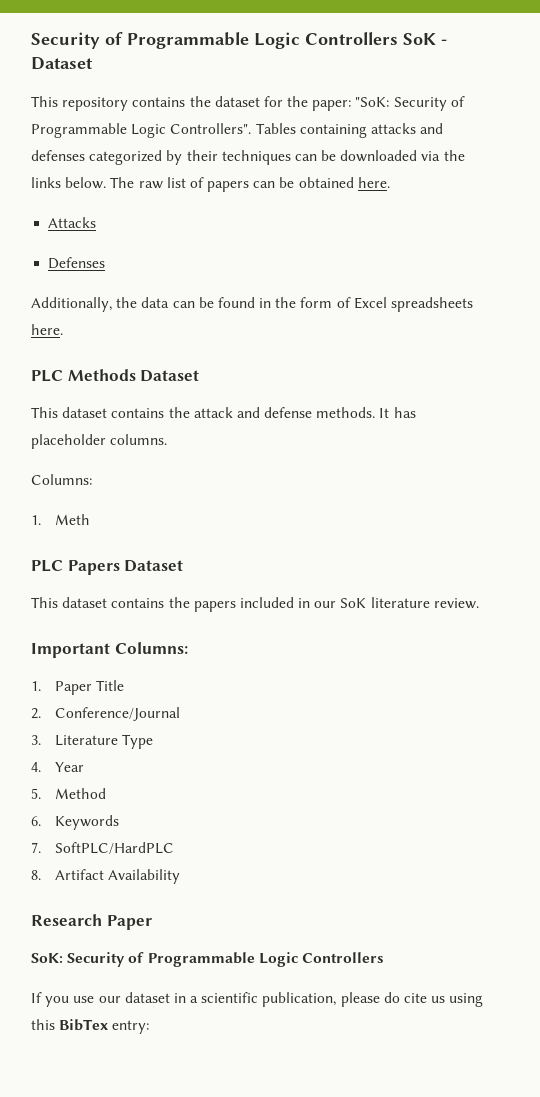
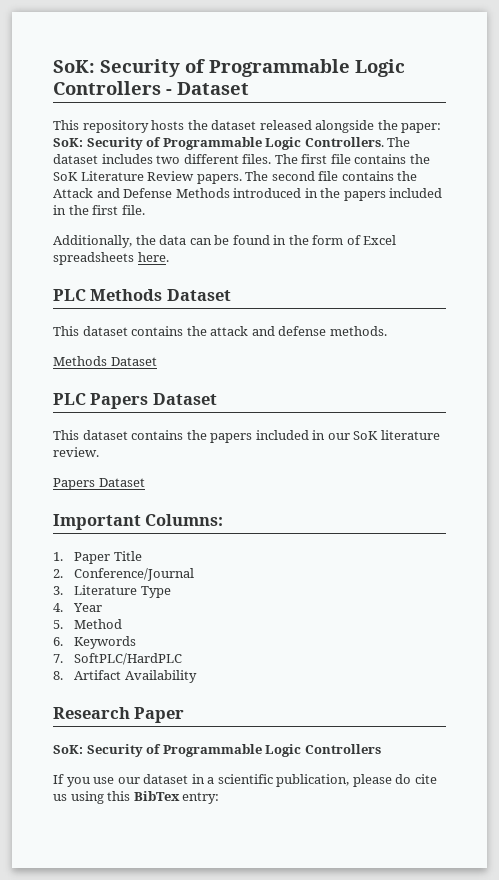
[31,32,436,49] Security of Programmable Logic Controllers SoK -> [53,59,405,77] [53,81,161,95] SoK: Security of Programmable Logic Controllers
[132,97,186,107] contains -> [151,120,185,130] hosts
[263,96,283,107] for -> [259,120,375,133] released alongside
[355,96,465,111] [31,123,444,138] [31,150,465,165] [31,177,390,192] [48,217,97,228] [48,257,106,269] "SoK: Security of Programmable Logic Controllers". Tables containing attacks and defenses categorized by their techniques can be downloaded via the links below. The raw list of papers can be obtained here. // Attacks // Defenses -> [53,137,411,150] [53,154,430,164] [53,171,418,184] [53,188,443,201] [53,205,145,215] SoK: Security of Programmable Logic Controllers. The dataset includes two different files. The first file contains the SoK Literature Review papers. The second file contains the Attack and Defense Methods introduced in the papers included in the first file.
[379,407,416,418] [31,434,168,449] [31,474,92,485] [31,514,90,525] It has placeholder columns. // Columns: // 1. Meth -> [53,356,157,366] // Methods Dataset
(479, 603) none -> [53,478,145,490] // Papers Dataset

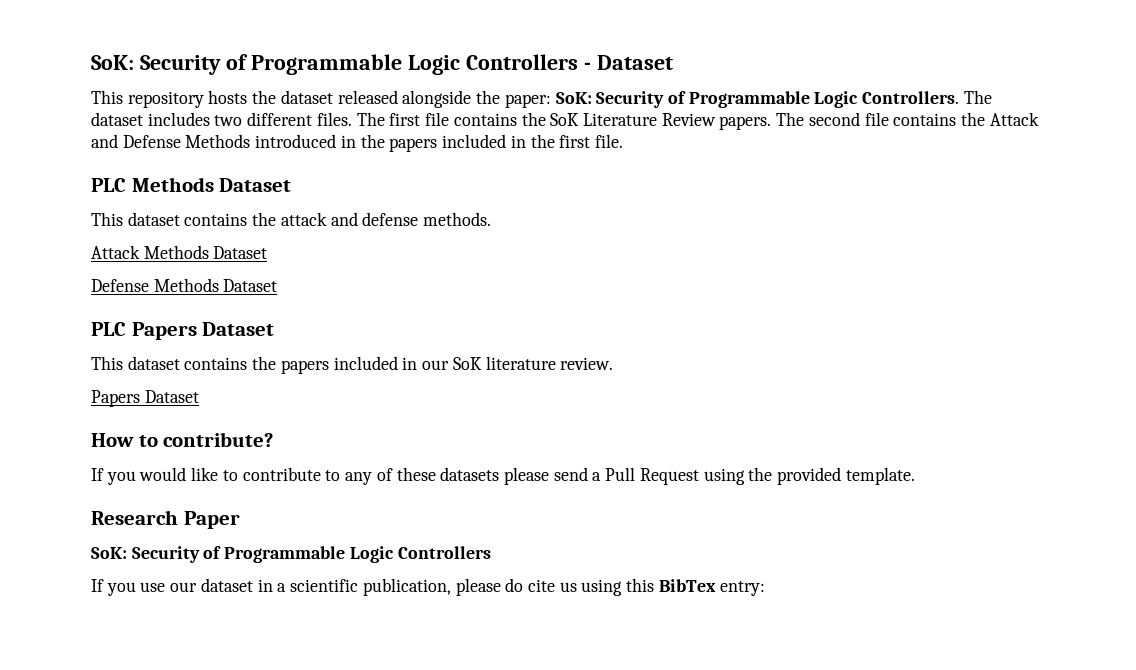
[53,235,397,248] [53,252,169,265] // Additionally, the data can be found in the form of Excel spreadsheets here. -> (623, 141) none
(387, 331) none -> [91,245,268,259] [91,279,149,292] Attack Methods Dataset // Defense
[53,514,224,530] [53,551,142,564] [53,568,195,581] [53,585,171,598] [53,603,103,612] [53,619,123,629] [53,636,137,649] [53,653,183,665] [53,670,197,683] Important Columns: // 1. Paper Title // 2. Conference/Journal // 3. Literature Type // 4. Year // 5. Method // 6. Keywords // 7. SoftPLC/HardPLC // 8. Artifact Availability -> [91,432,274,447] [91,467,915,485] How to contribute? // If you would like to contribute to any of these datasets please send a Pull Request using the provided template.

